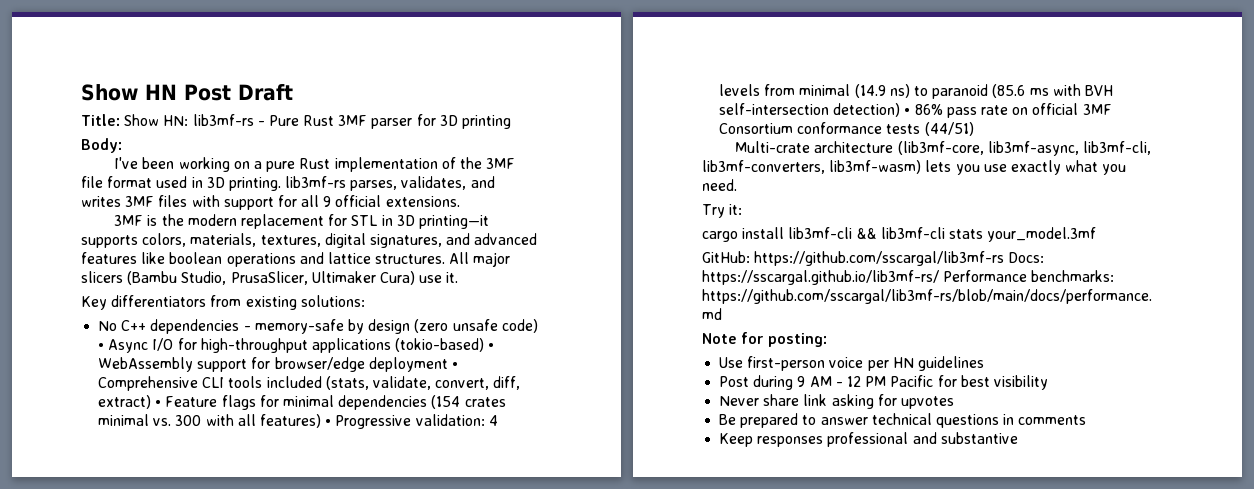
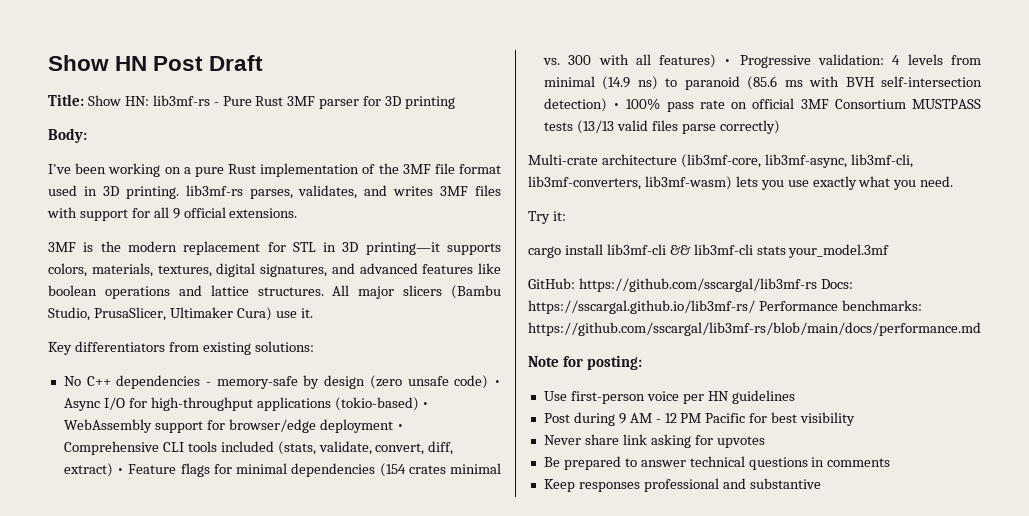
[914,104,943,115] 86% -> [626,98,661,110] 100%
[797,122,974,136] conformance tests (44/51) -> [912,99,981,109] [543,120,780,134] MUSTPASS tests (13/13 valid files parse correctly)

